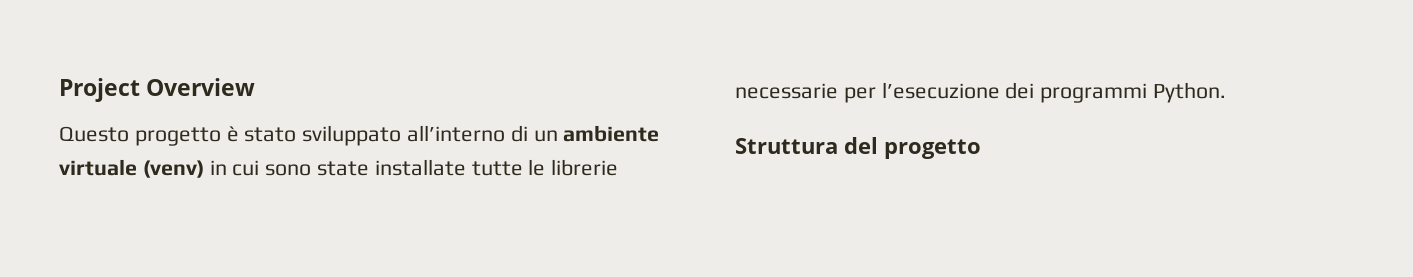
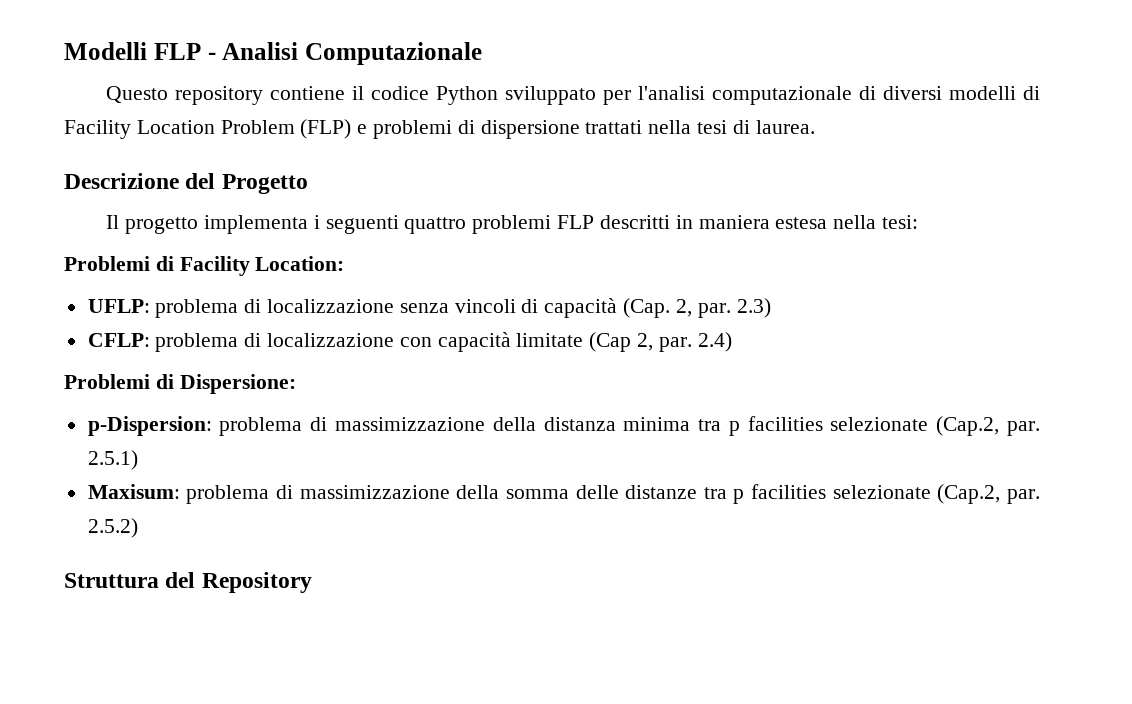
[59,78,256,102] [59,125,660,146] [59,159,619,178] [735,82,1227,103] Project Overview // Questo progetto è stato sviluppato all’interno di un ambiente virtuale (venv) in cui sono state installate tutte le librerie necessarie per l’esecuzione dei programmi Python. -> [64,42,482,65] [106,86,1041,105] [64,119,815,139] [64,173,308,194] [106,215,918,234] [64,256,345,276] [87,298,771,318] [87,332,732,352] [64,374,296,394] [87,416,1041,436] [87,450,138,470] [87,484,1040,504] [87,518,138,538] Modelli FLP - Analisi Computazionale // Questo repository contiene il codice Python sviluppato per l'analisi computazionale di diversi modelli di Facility Location Problem (FLP) e problemi di dispersione trattati nella tesi di laurea. // Descrizione del Progetto // Il progetto implementa i seguenti quattro problemi FLP descritti in maniera estesa nella tesi: // Problemi di Facility Location: // UFLP: problema di localizzazione senza vincoli di capacità (Cap. 2, par. 2.3) // CFLP: problema di localizzazione con capacità limitate (Cap 2, par. 2.4) // Problemi di Dispersione: // p-Dispersion: problema di massimizzazione della distanza minima tra p facilities selezionate (Cap.2, par. 2.5.1) // Maxisum: problema di massimizzazione della somma delle distanze tra p facilities selezionate (Cap.2, par. 2.5.2)
[884,139,981,159] progetto -> [201,572,312,593] Repository

